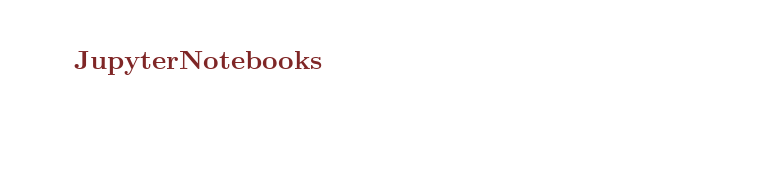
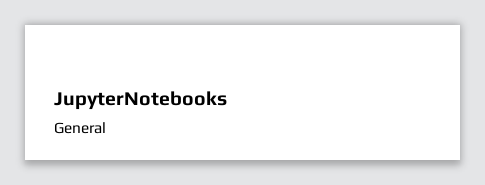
(322, 62) none -> [54,122,106,134] // General

